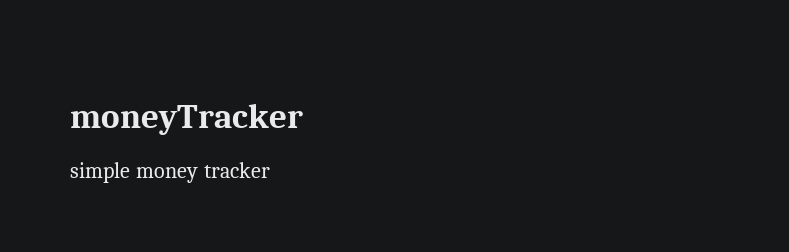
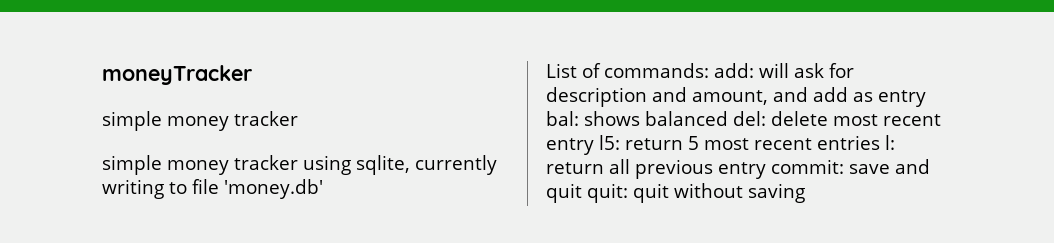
(270, 170) none -> [102,155,497,175] [102,179,323,199] [546,63,854,78] [546,87,926,107] [546,111,941,126] [546,135,895,155] [546,159,930,179] [546,183,805,203] // simple money tracker using sqlite, currently writing to file 'money.db' // List of commands: add: will ask for description and amount, and add as entry bal: shows balanced del: delete most recent entry l5: return 5 most recent entries l: return all previous entry commit: save and quit quit: quit without saving

